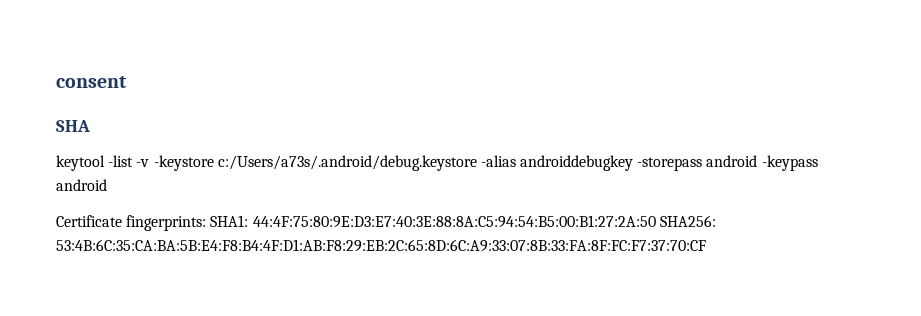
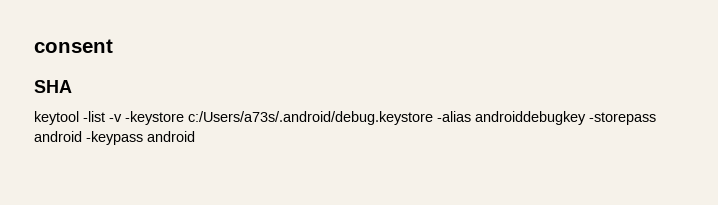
[56,215,716,231] [56,239,706,252] // Certificate fingerprints: SHA1: 44:4F:75:80:9E:D3:E7:40:3E:88:8A:C5:94:54:B5:00:B1:27:2A:50 SHA256: 53:4B:6C:35:CA:BA:5B:E4:F8:B4:4F:D1:AB:F8:29:EB:2C:65:8D:6C:A9:33:07:8B:33:FA:8F:FC:F7:37:70:CF -> (195, 136) none

